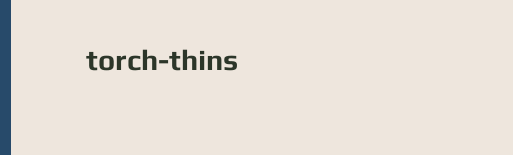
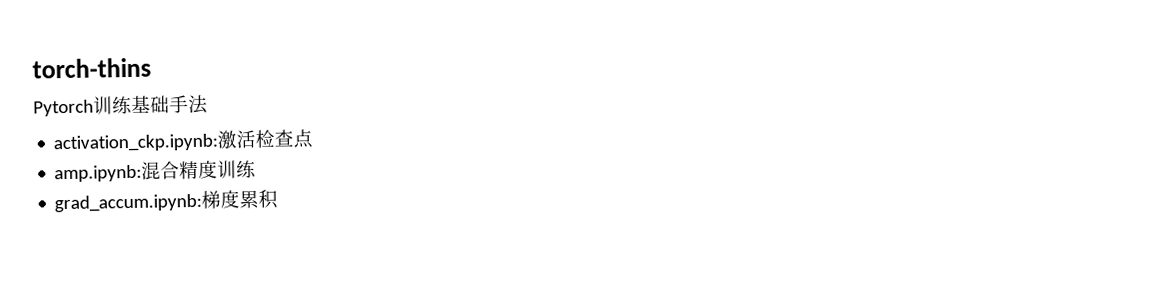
(238, 60) none -> [33,94,208,117] [53,129,314,153] [54,160,258,183] [54,189,279,213] // Pytorch训练基础手法 // activation_ckp.ipynb:激活检查点 // amp.ipynb:混合精度训练 // grad_accum.ipynb:梯度累积

